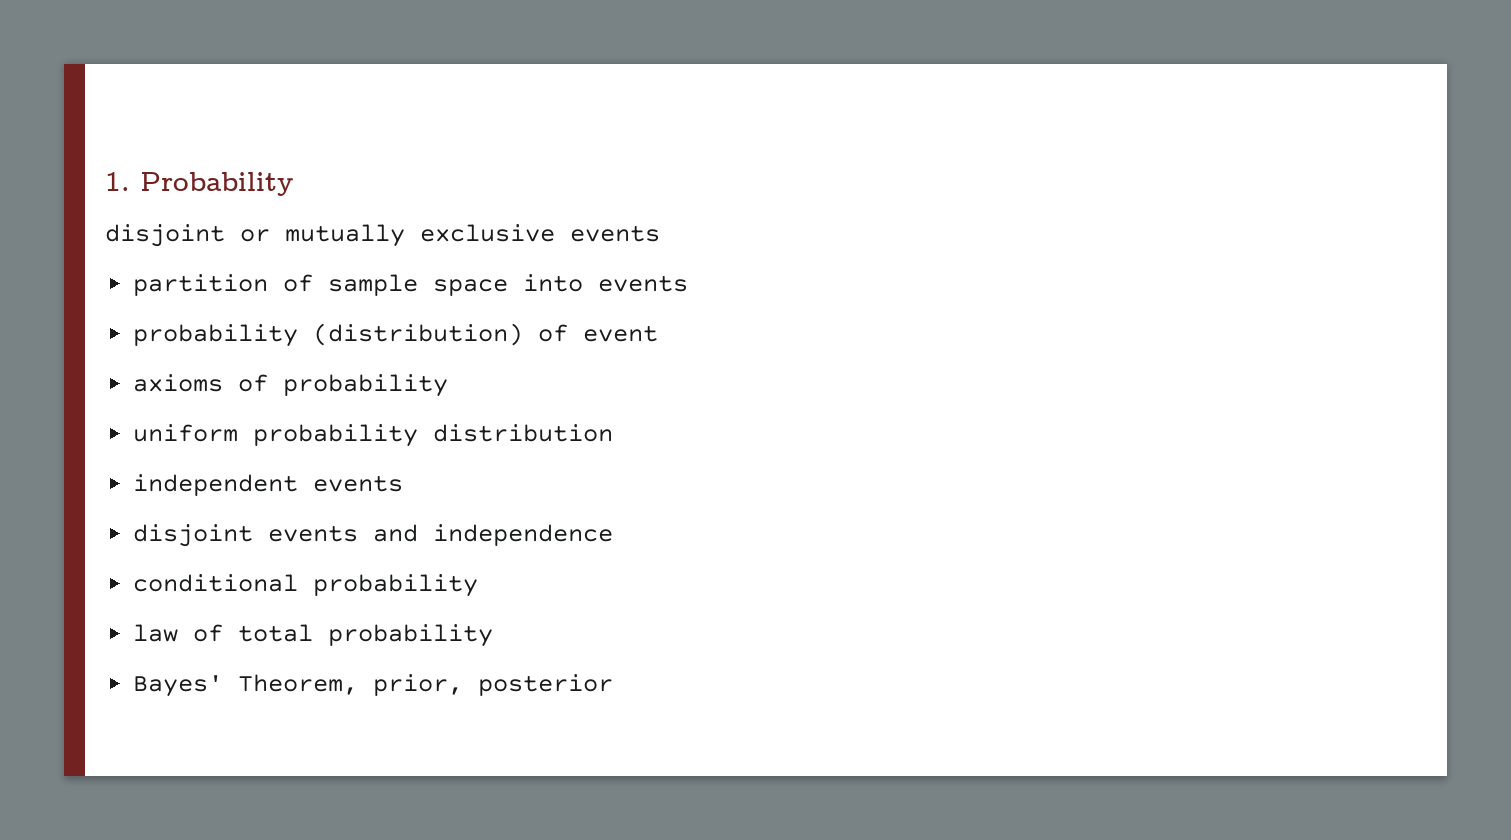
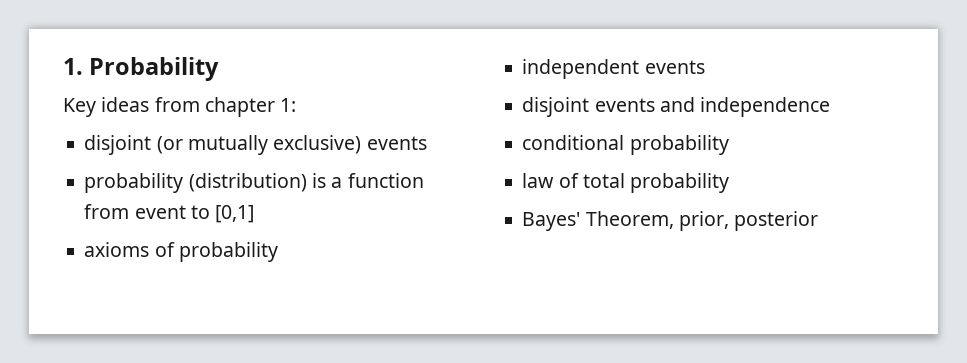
[105,224,660,247] [133,274,584,296] disjoint or mutually exclusive events // partition of sample space into -> [63,97,297,117] [84,135,362,155] Key ideas from chapter 1: // disjoint (or mutually exclusive)
[538,324,569,342] of -> [311,173,424,188] [84,204,130,219] is a function from
(659, 333) none -> [190,205,255,223] to [0,1]
[133,424,614,447] // uniform probability distribution -> (278, 252) none

